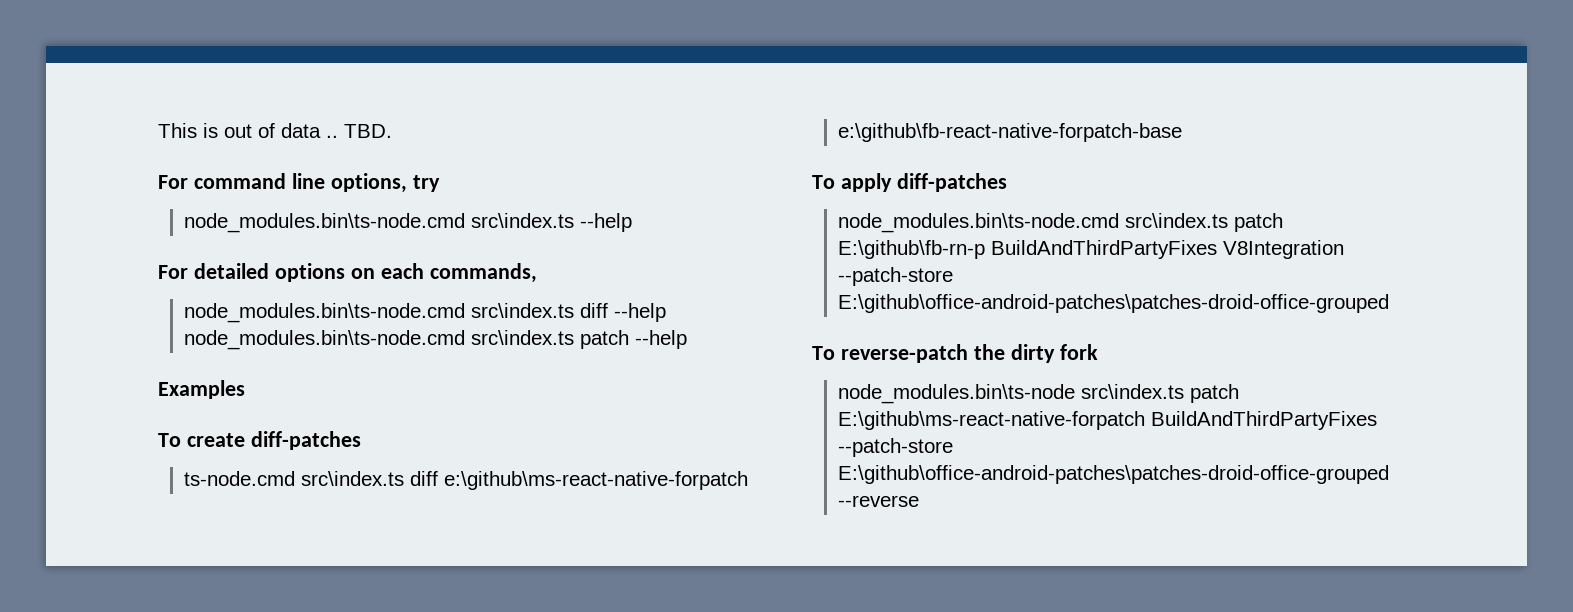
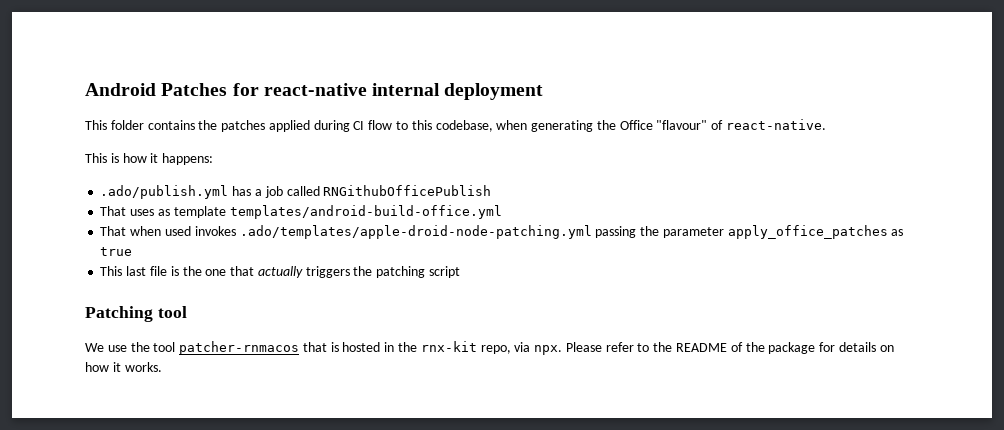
[158,123,392,138] [158,173,440,193] [184,213,633,233] [158,263,537,283] [184,303,667,323] [184,330,688,350] [158,380,245,399] [158,431,361,450] [184,471,749,490] [838,123,1183,142] [812,173,1007,192] [838,213,1284,233] [838,240,1345,259] [838,267,954,286] [838,294,1390,313] [812,344,1098,363] [838,384,1240,404] [838,411,1378,430] [838,438,954,457] [838,465,1390,484] [838,495,920,507] This is out of data .. TBD. // For command line options, try // node_modules.bin\ts-node.cmd src\index.ts --help // For detailed options on each commands, // node_modules.bin\ts-node.cmd src\index.ts diff --help node_modules.bin\ts-node.cmd src\index.ts patch --help // Examples // To create diff-patches // ts-node.cmd src\index.ts diff e:\github\ms-react-native-forpatch e:\github\fb-react-native-forpatch-base // To apply diff-patches // node_modules.bin\ts-node.cmd src\index.ts patch E:\github\fb-rn-p BuildAndThirdPartyFixes V8Integration --patch-store E:\github\office-android-patches\patches-droid-office-grouped // To reverse-patch the dirty fork // node_modules.bin\ts-node src\index.ts patch E:\github\ms-react-native-forpatch BuildAndThirdPartyFixes --patch-store E:\github\office-android-patches\patches-droid-office-grouped --reverse -> [85,83,544,100] [85,119,827,132] [85,153,214,165] [100,185,492,199] [100,205,502,219] [100,225,904,239] [100,247,133,256] [100,266,460,278] [85,306,187,322] [85,341,894,355] [85,362,162,372] Android Patches for react-native internal deployment // This folder contains the patches applied during CI flow to this codebase, when generating the Office "flavour" of react-native. // This is how it happens: // .ado/publish.yml has a job called RNGithubOfficePublish // That uses as template templates/android-build-office.yml // That when used invokes .ado/templates/apple-droid-node-patching.yml passing the parameter apply_office_patches as true // This last file is the one that actually triggers the patching script // Patching tool // We use the tool patcher-rnmacos that is hosted in the rnx-kit repo, via npx. Please refer to the README of the package for details on how it works.

